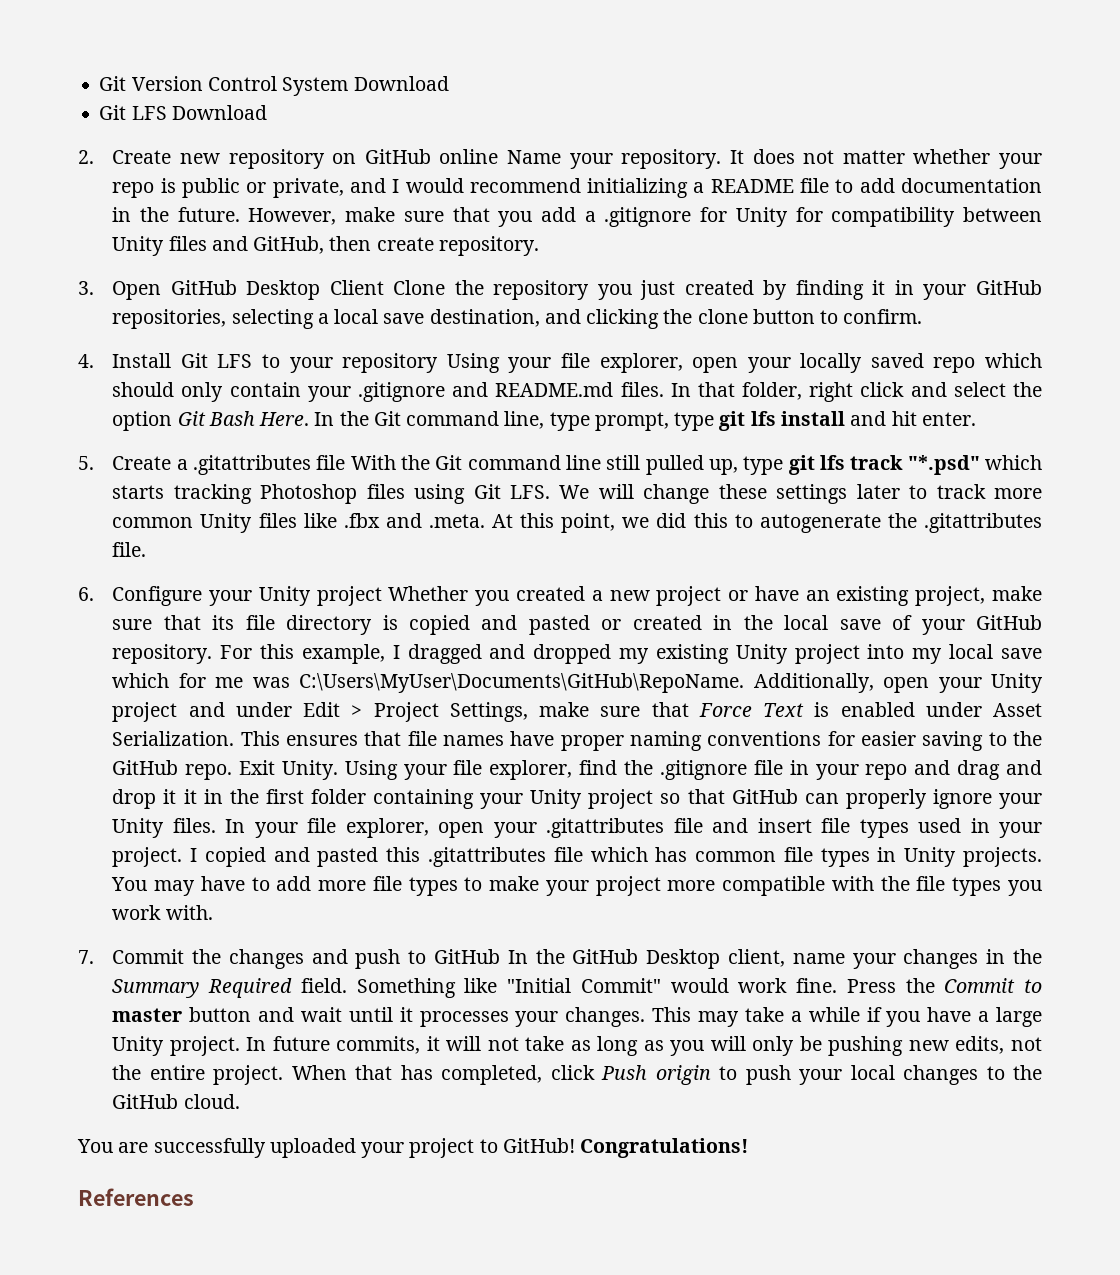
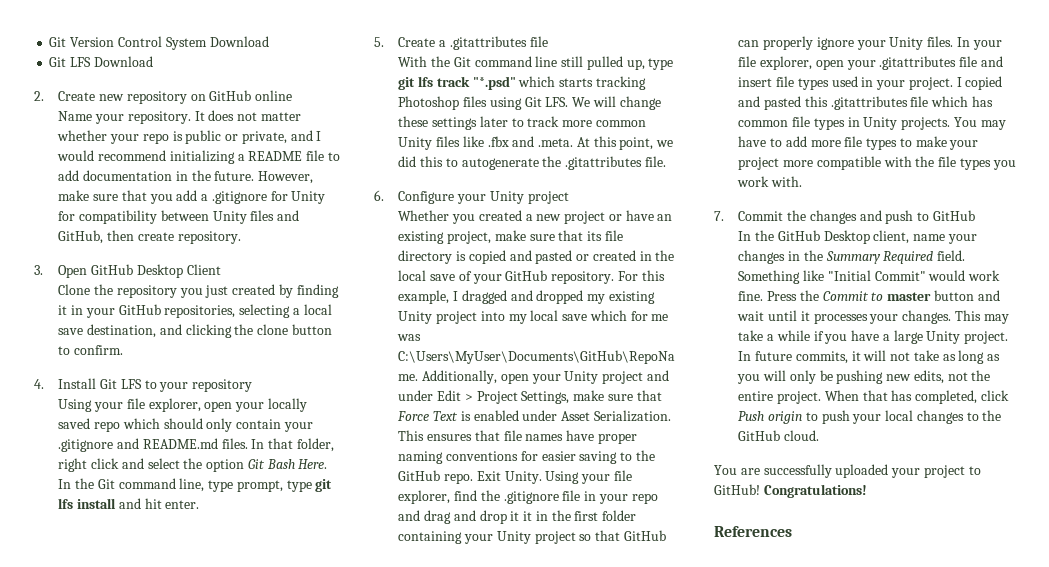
(499, 156) none -> (293, 95) //
(384, 287) none -> (221, 269) //
(439, 363) none -> (253, 385) //
(346, 462) none -> (548, 41) //
(382, 596) none -> (569, 197) //
(501, 956) none -> (975, 215) //

